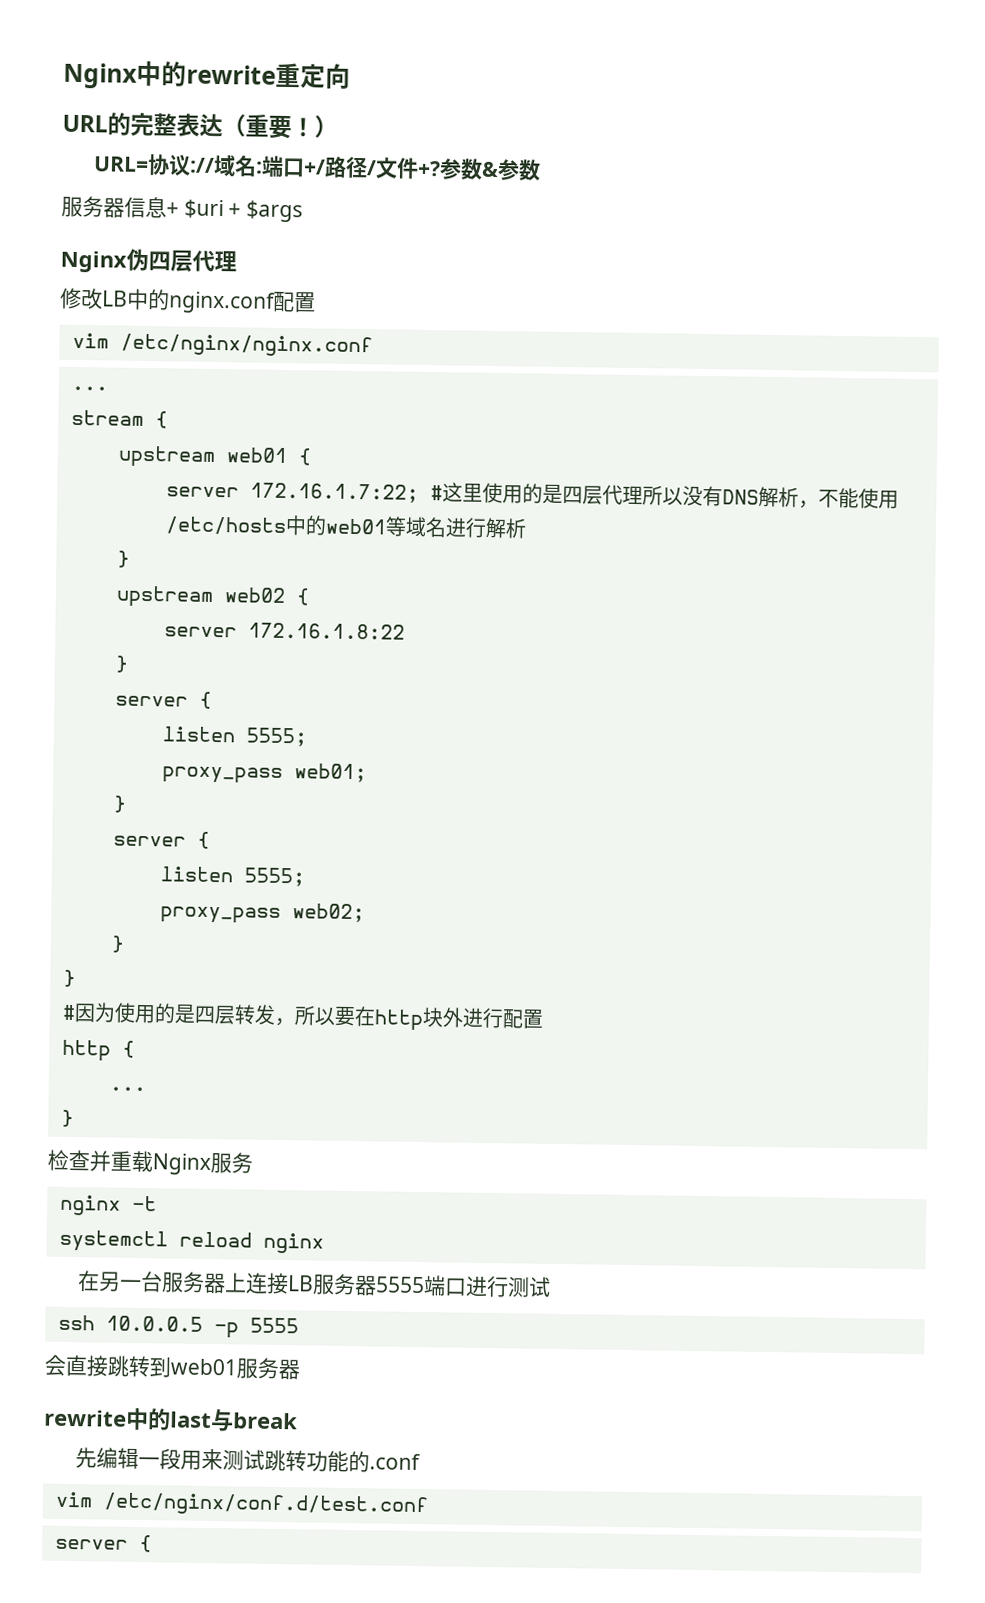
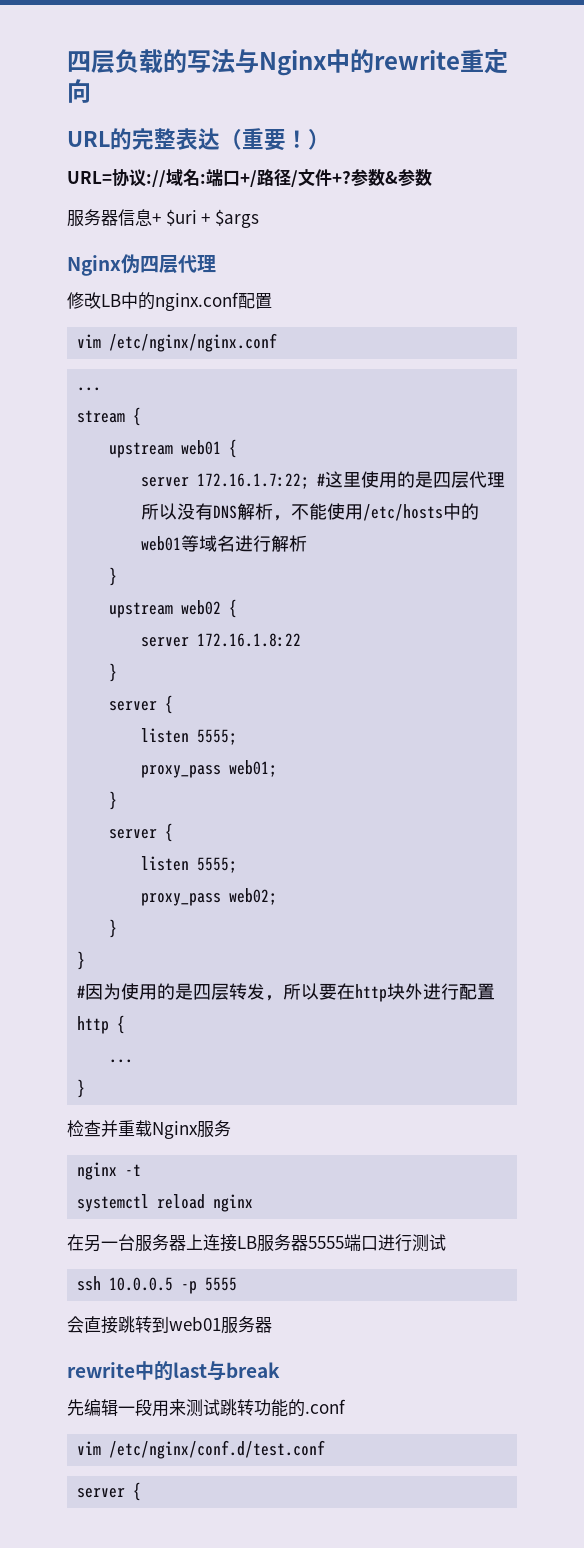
(63, 75) none -> [67,49,259,74] 四层负载的写法与

